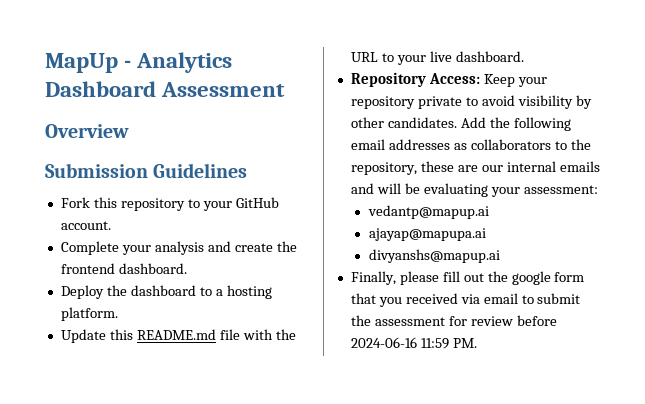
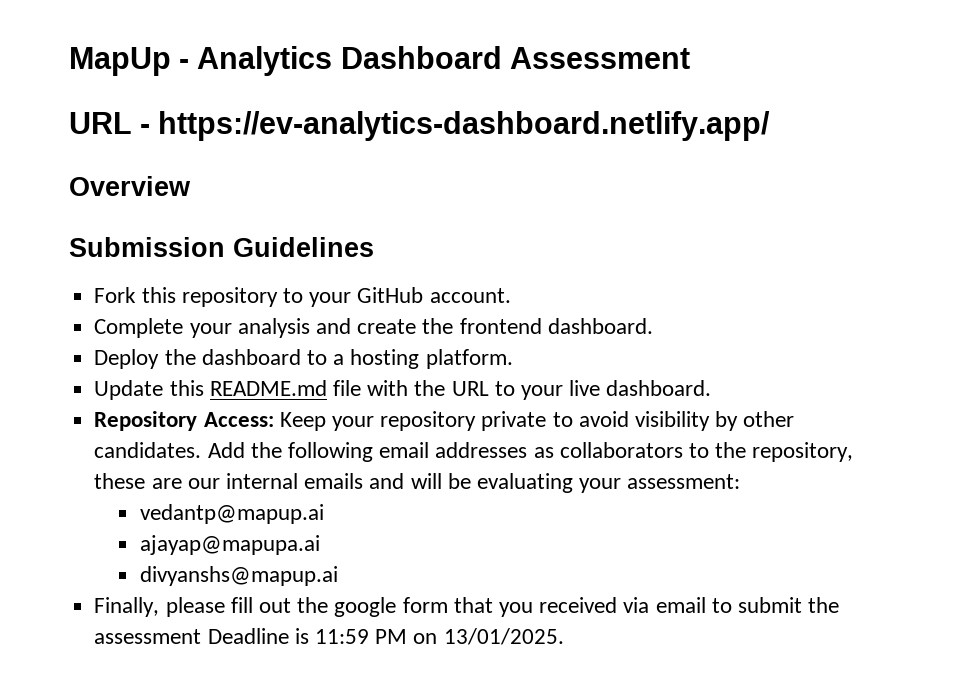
(286, 89) none -> [69,111,771,141] // URL - https://ev-analytics-dashboard.netlify.app/
[448,315,557,326] [350,337,477,349] for review before 2024-06-16 11:59 PM. -> [207,628,564,645] Deadline is 11:59 PM on 13/01/2025.

